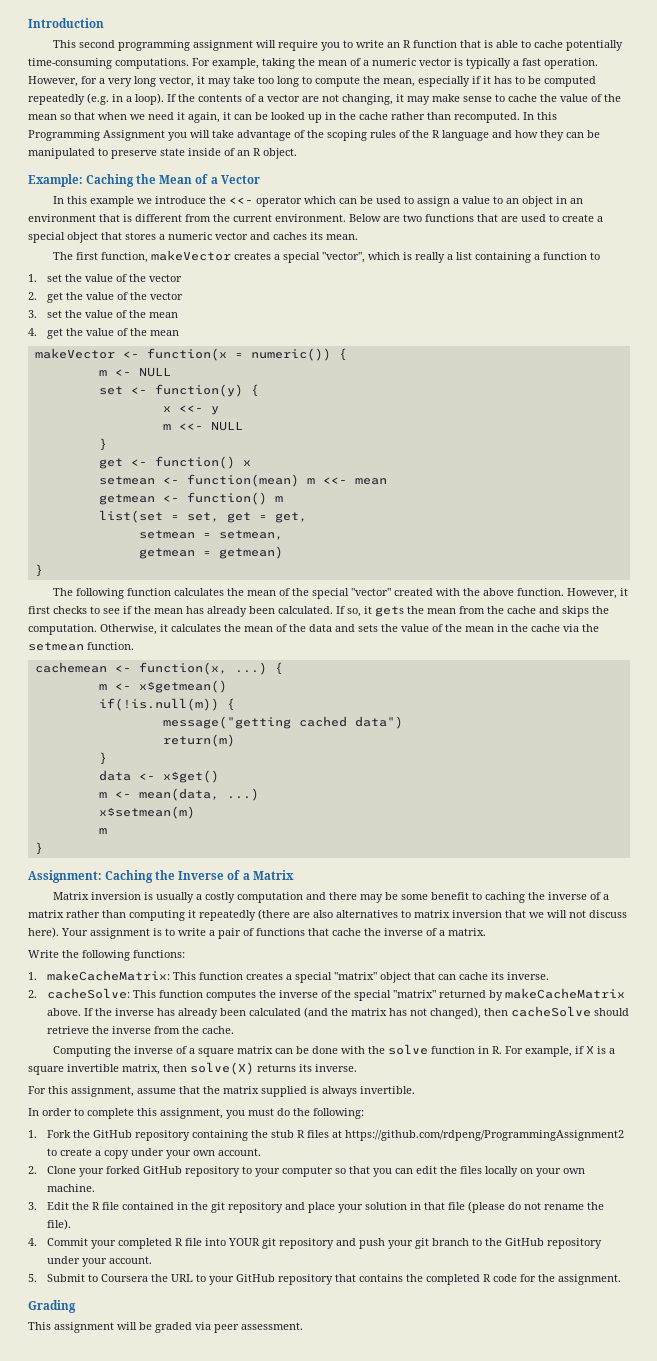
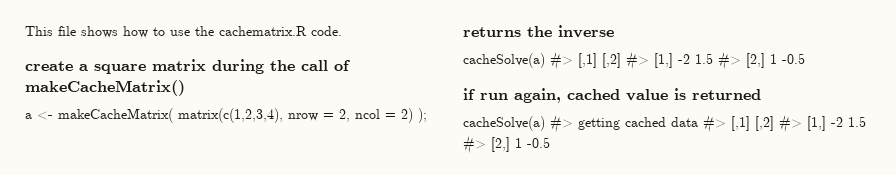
[28,18,104,28] [53,40,624,51] [28,58,598,69] [28,76,596,87] [28,93,621,105] [28,112,557,123] [28,130,600,141] [28,148,297,159] [28,174,260,187] [53,196,584,207] [28,214,603,222] [28,232,358,243] [53,250,601,263] [28,274,182,282] [28,292,183,303] [28,310,178,318] [28,328,179,339] [34,348,347,361] [98,367,171,377] [98,384,259,397] [162,405,219,415] [162,421,243,431] [98,438,107,451] [98,456,251,469] [98,474,387,487] [98,492,283,505] [98,510,307,523] [138,530,283,540] [138,546,283,559] [34,564,43,577] [53,588,629,599] [28,606,609,617] [28,624,599,635] [28,642,134,651] [34,662,283,675] [98,680,227,693] [98,698,235,711] [162,716,403,729] [162,734,235,747] [98,752,107,765] [98,770,219,783] [98,788,259,801] [98,806,195,819] [98,828,107,834] [34,842,43,855] [28,870,294,883] [53,892,610,903] [28,909,627,921] [28,927,486,939] [28,950,185,961] [28,970,549,983] [28,988,625,1001] [46,1006,629,1019] [46,1026,234,1034] [53,1044,616,1057] [28,1062,357,1075] [28,1086,415,1097] [28,1108,364,1119] [28,1130,624,1141] [46,1148,261,1159] [28,1166,585,1177] [46,1184,95,1192] [28,1201,604,1213] [46,1219,71,1230] [28,1238,602,1249] [46,1256,152,1267] [28,1274,621,1285] [28,1300,76,1313] [28,1322,303,1333] Introduction // This second programming assignment will require you to write an R function that is able to cache potentially time-consuming computations. For example, taking the mean of a numeric vector is typically a fast operation. However, for a very long vector, it may take too long to compute the mean, especially if it has to be computed repeatedly (e.g. in a loop). If the contents of a vector are not changing, it may make sense to cache the value of the mean so that when we need it again, it can be looked up in the cache rather than recomputed. In this Programming Assignment you will take advantage of the scoping rules of the R language and how they can be manipulated to preserve state inside of an R object. // Example: Caching the Mean of a Vector // In this example we introduce the <<- operator which can be used to assign a value to an object in an environment that is different from the current environment. Below are two functions that are used to create a special object that stores a numeric vector and caches its mean. // The first function, makeVector creates a special "vector", which is really a list containing a function to // 1. set the value of the vector // 2. get the value of the vector // 3. set the value of the mean // 4. get the value of the mean // makeVector <- function(x = numeric()) { // m <- NULL // set <- function(y) { // x <<- y // m <<- NULL // } // get <- function() x // setmean <- function(mean) m <<- mean // getmean <- function() m // list(set = set, get = get, // setmean = setmean, // getmean = getmean) // } // The following function calculates the mean of the special "vector" created with the above function. However, it first checks to see if the mean has already been calculated. If so, it gets the mean from the cache and skips the computation. Otherwise, it calculates the mean of the data and sets the value of the mean in the cache via the setmean function. // cachemean <- function(x, ...) { // m <- x$getmean() // if(!is.null(m)) { // message("getting cached data") // return(m) // } // data <- x$get() // m <- mean(data, ...) // x$setmean(m) // m // } // Assignment: Caching the Inverse of a Matrix // Matrix inversion is usually a costly computation and there may be some benefit to caching the inverse of a matrix rather than computing it repeatedly (there are also alternatives to matrix inversion that we will not discuss here). Your assignment is to write a pair of functions that cache the inverse of a matrix. // Write the following functions: // 1. makeCacheMatrix: This function creates a special "matrix" object that can cache its inverse. // 2. cacheSolve: This function computes the inverse of the special "matrix" returned by makeCacheMatrix above. If the inverse has already been calculated (and the matrix has not changed), then cacheSolve should retrieve the inverse from the cache. // Computing the inverse of a square matrix can be done with the solve function in R. For example, if X is a square invertible matrix, then solve(X) returns its inverse. // For this assignment, assume that the matrix supplied is always invertible. // In order to complete this assignment, you must do the following: // 1. Fork the GitHub repository containing the stub R files at https://github.com/rdpeng/ProgrammingAssignment2 to create a copy under your own account. // 2. Clone your forked GitHub repository to your computer so that you can edit the files locally on your own machine. // 3. Edit the R file contained in the git repository and place your solution in that file (please do not rename the file). // 4. Commit your completed R file into YOUR git repository and push your git branch to the GitHub repository under your account. // 5. Submit to Coursera the URL to your GitHub repository that contains the completed R code for the assignment. // Grading // This assignment will be graded via peer assessment. -> [25,26,342,38] [25,59,350,74] [25,80,185,96] [25,108,427,123] [463,25,614,38] [463,52,805,70] [463,88,761,103] [463,115,866,133] [463,136,550,154] This file shows how to use the cachematrix.R code. // create a square matrix during the call of makeCacheMatrix() // a <- makeCacheMatrix( matrix(c(1,2,3,4), nrow = 2, ncol = 2) ); // returns the inverse // cacheSolve(a) #> [,1] [,2] #> [1,] -2 1.5 #> [2,] 1 -0.5 // if run again, cached value is returned // cacheSolve(a) #> getting cached data #> [,1] [,2] #> [1,] -2 1.5 #> [2,] 1 -0.5

